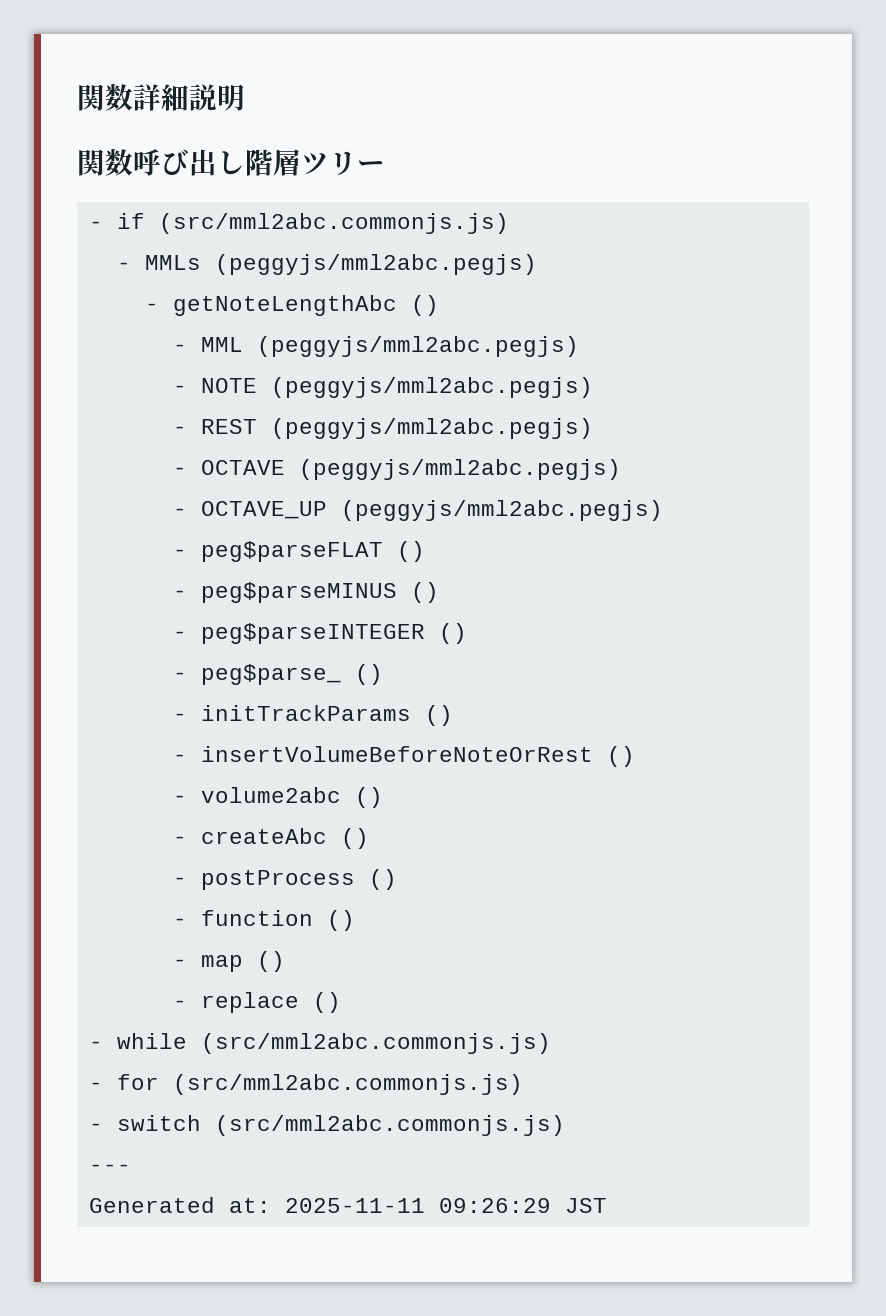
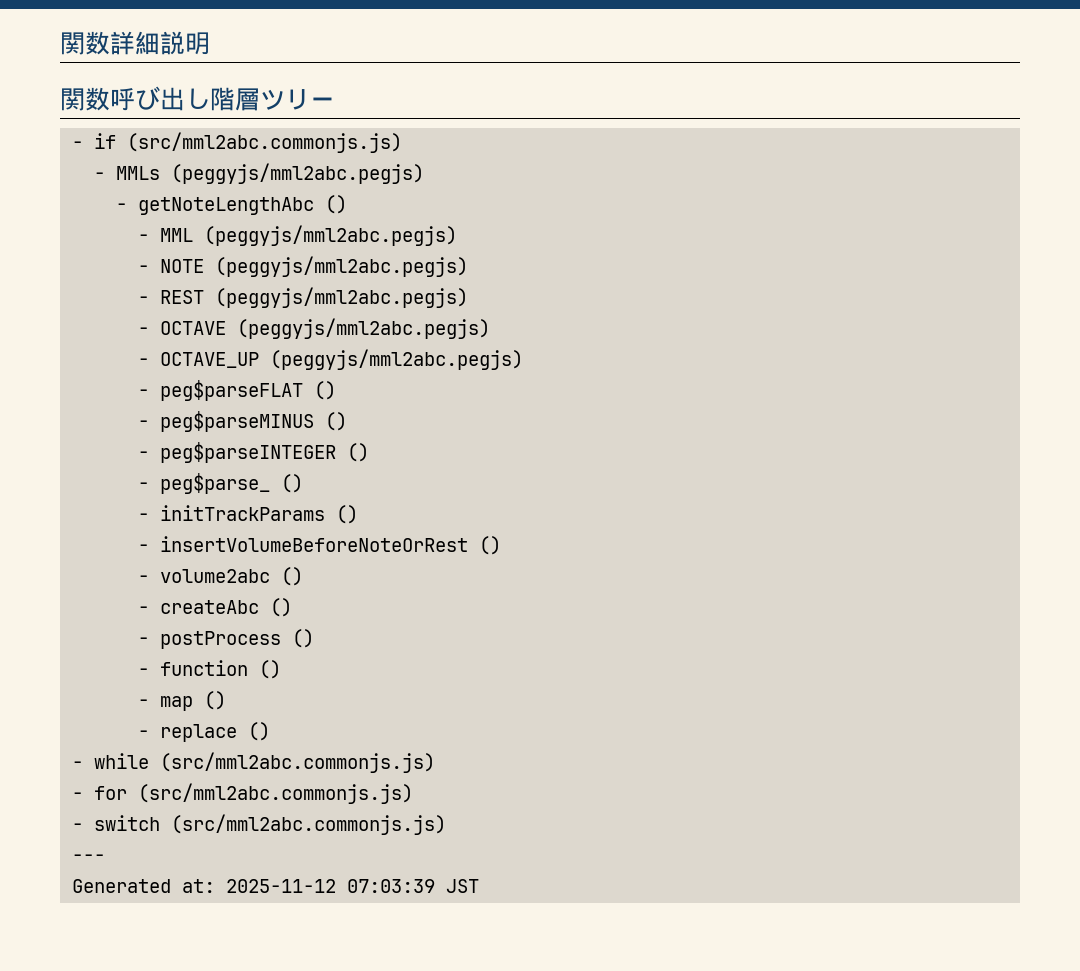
[285,1198,552,1213] 2025-11-11 09:26:29 -> [226,879,435,893] 2025-11-12 07:03:39

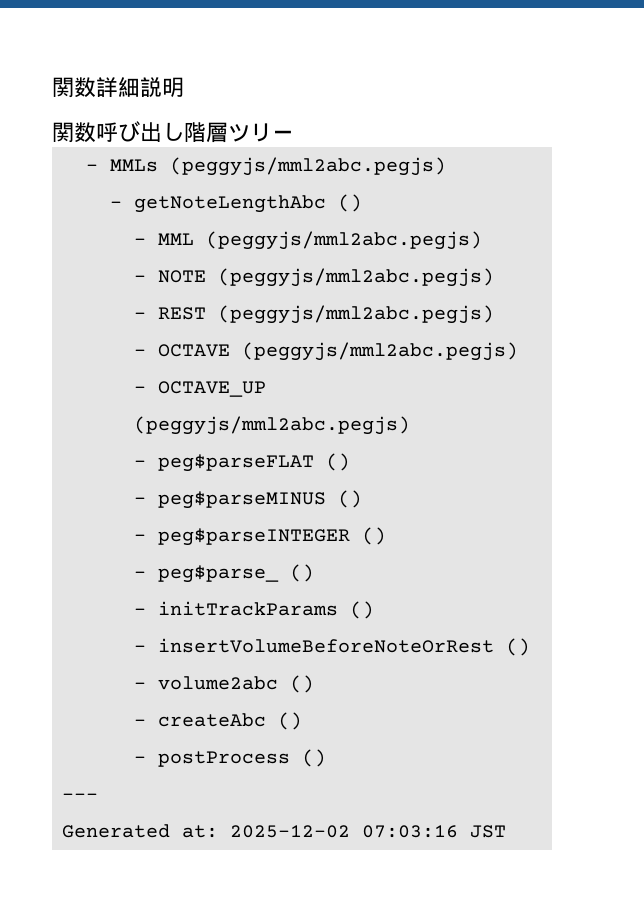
[72,132,402,153] // - if (src/mml2abc.commonjs.js) -> (294, 135) none
[138,660,281,679] [138,691,226,711] [138,722,270,742] [72,752,435,773] [72,783,413,804] [72,814,446,835] // - function () // - map () // - replace () // - while (src/mml2abc.commonjs.js) // - for (src/mml2abc.commonjs.js) // - switch (src/mml2abc.commonjs.js) -> (327, 758) none
[226,879,435,893] 2025-11-12 07:03:39 -> [230,825,459,838] 2025-12-02 07:03:16

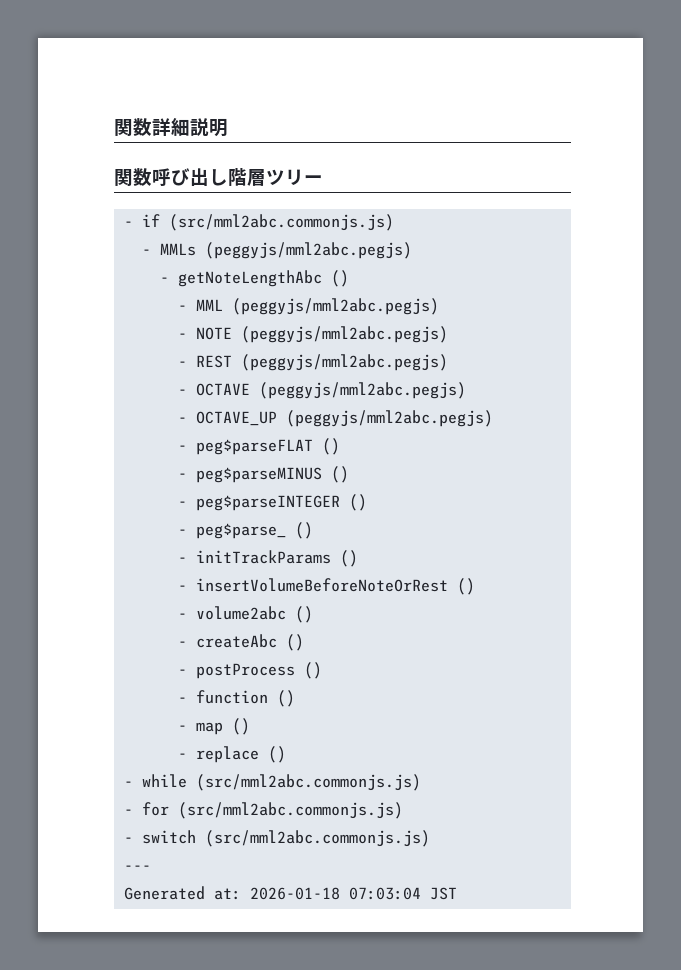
(294, 135) none -> [124,214,395,231] // - if (src/mml2abc.commonjs.js)
(327, 758) none -> [178,690,296,707] [178,718,251,735] [178,746,287,763] [124,774,422,791] [124,802,404,819] [124,830,431,847] // - function () // - map () // - replace () // - while (src/mml2abc.commonjs.js) // - for (src/mml2abc.commonjs.js) // - switch (src/mml2abc.commonjs.js)
[230,825,459,838] 2025-12-02 07:03:16 -> [250,887,422,900] 2026-01-18 07:03:04

